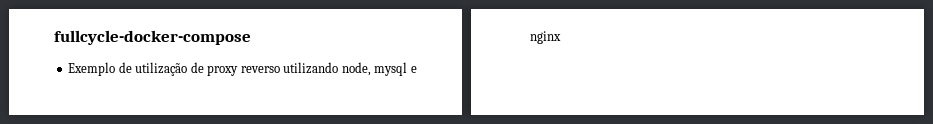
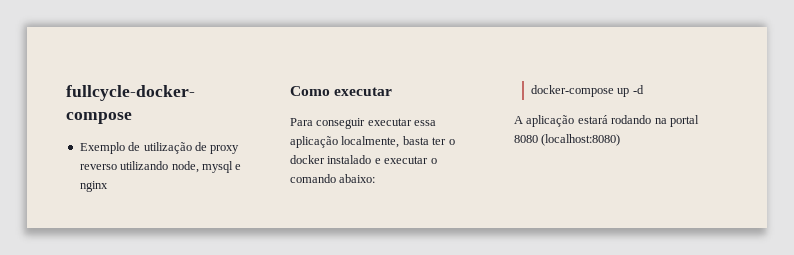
(562, 37) none -> [290,86,393,96] [290,118,437,129] [290,136,455,148] [290,155,437,164] [290,174,376,183] [530,85,644,97] [514,115,699,127] [514,134,621,146] // Como executar // Para conseguir executar essa aplicação localmente, basta ter o docker instalado e executar o comando abaixo: // docker-compose up -d // A aplicação estará rodando na portal 8080 (localhost:8080)

